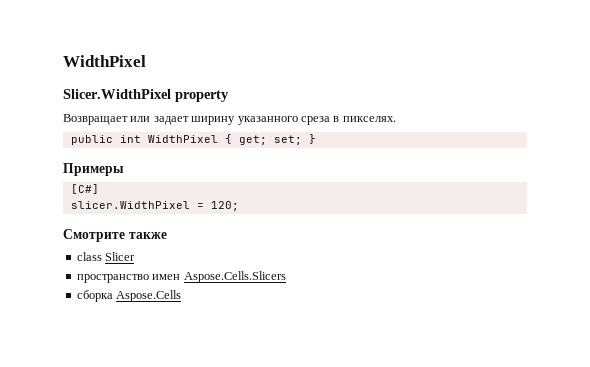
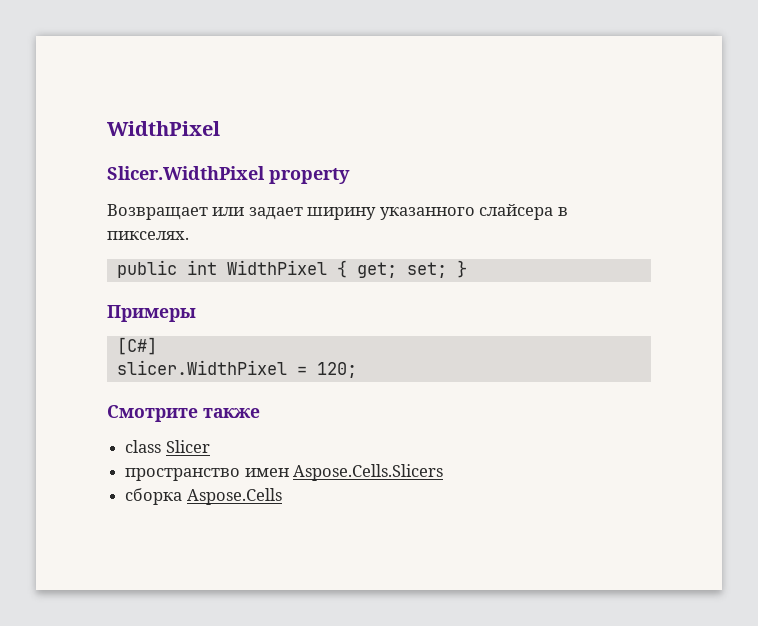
[300,116,330,125] среза -> [479,204,554,220] слайсера

